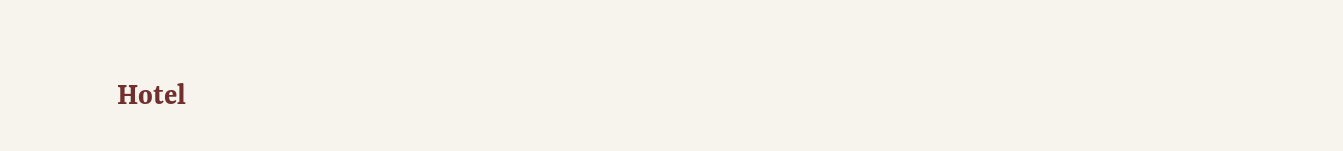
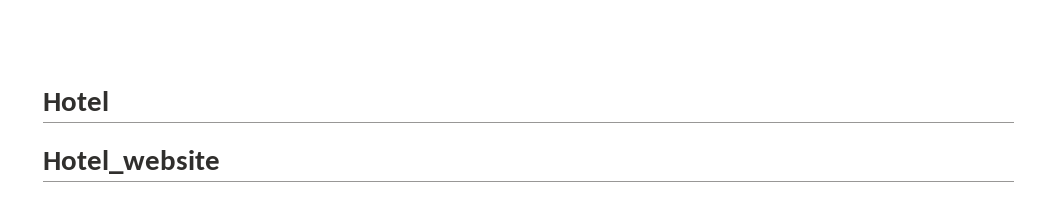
(186, 93) none -> [43,150,220,174] // Hotel_website

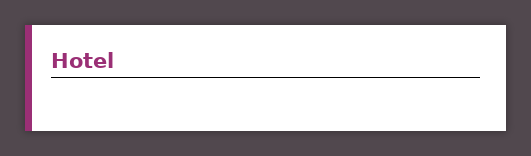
[43,150,220,174] // Hotel_website -> (114, 60) none

